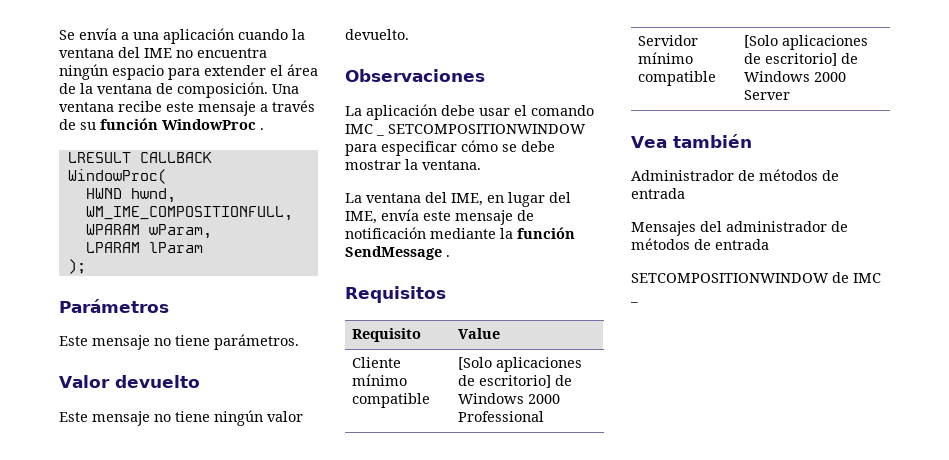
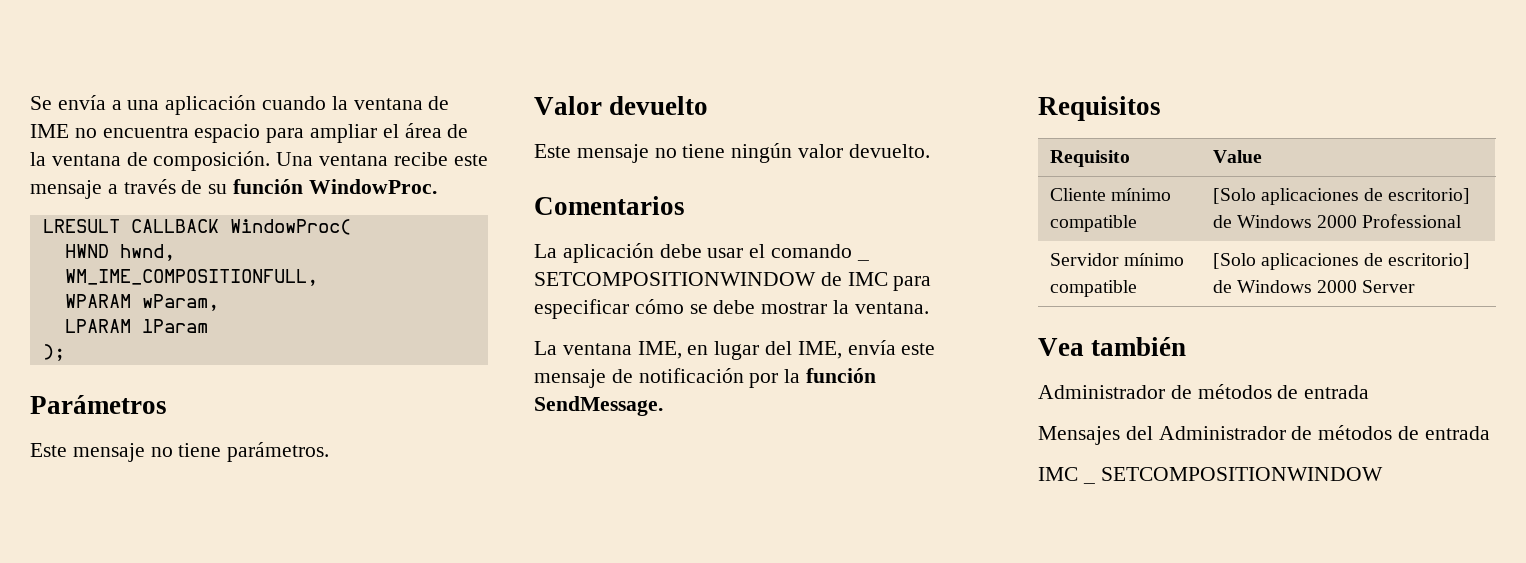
[118,47,140,58] del -> [428,96,450,110] de
[59,64,108,80] ningún -> (189, 132) none
[204,65,266,76] extender -> [310,124,378,143] ampliar
[162,119,264,130] WindowProc . -> [308,179,437,194] WindowProc.
[345,69,485,82] Observaciones -> [534,196,685,215] Comentarios
[345,124,373,134] [376,134,384,136] [388,124,586,134] IMC _ SETCOMPOSITIONWINDOW -> [856,258,869,261] [534,272,888,286] _ SETCOMPOSITIONWINDOW de IMC
[425,192,447,203] del -> (632, 349) none
[430,228,496,239] mediante -> [749,373,779,388] por
[345,246,450,260] SendMessage . -> [534,396,663,416] SendMessage.
[726,221,848,232] [631,238,769,250] [631,272,881,283] [630,301,638,303] administrador de métodos de entrada // SETCOMPOSITIONWINDOW de IMC _ -> [1158,425,1490,440] [1038,467,1078,481] [1082,481,1095,484] [1100,467,1383,481] Administrador de métodos de entrada // IMC _ SETCOMPOSITIONWINDOW

